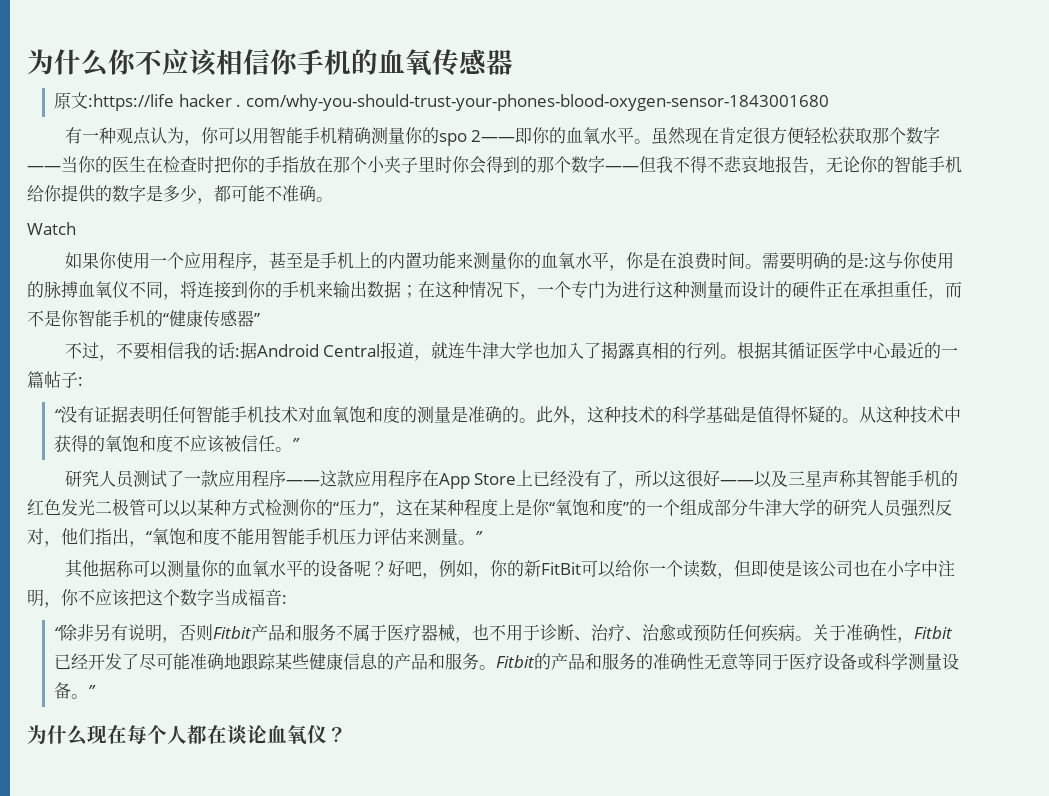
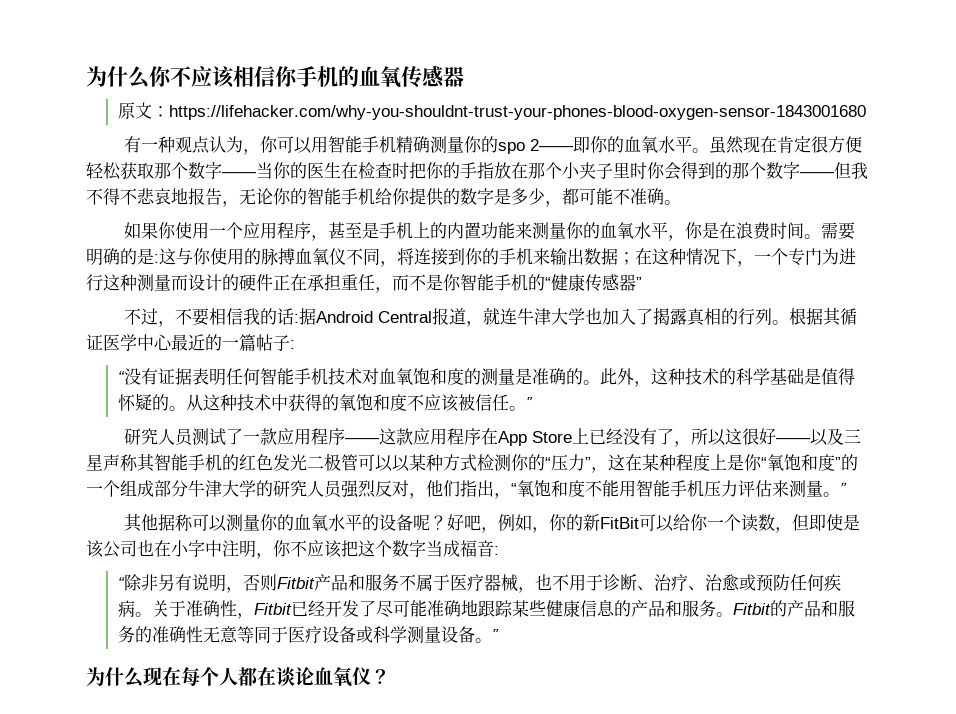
[88,94,829,111] :https://life hacker . com/why-you-should-trust-your-phones-blood-oxygen-sensor-1843001680 -> [151,105,866,120] ：https://lifehacker.com/why-you-shouldnt-trust-your-phones-blood-oxygen-sensor-1843001680
[27,222,76,235] // Watch -> (681, 202) none

